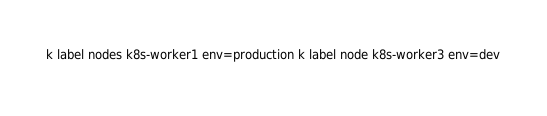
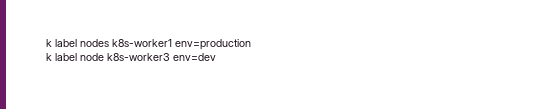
(294, 55) none -> (251, 44) //

